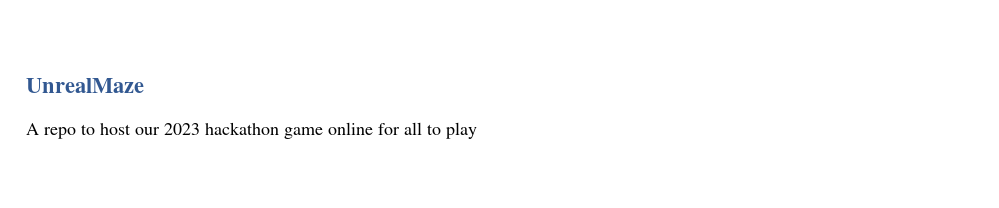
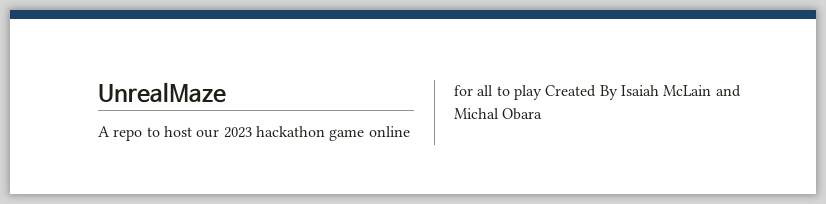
(477, 130) none -> [545,85,741,100] [454,108,543,120] Created By Isaiah McLain and Michal Obara

